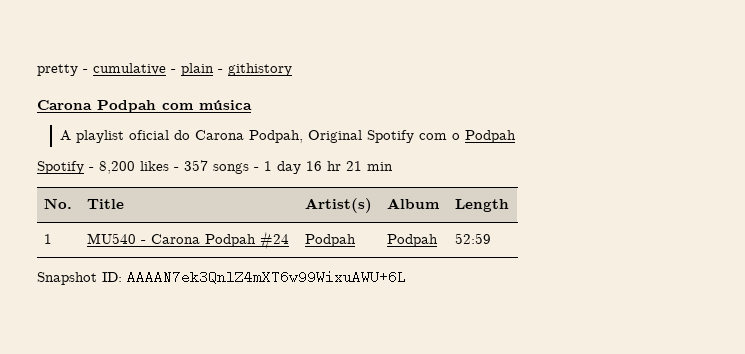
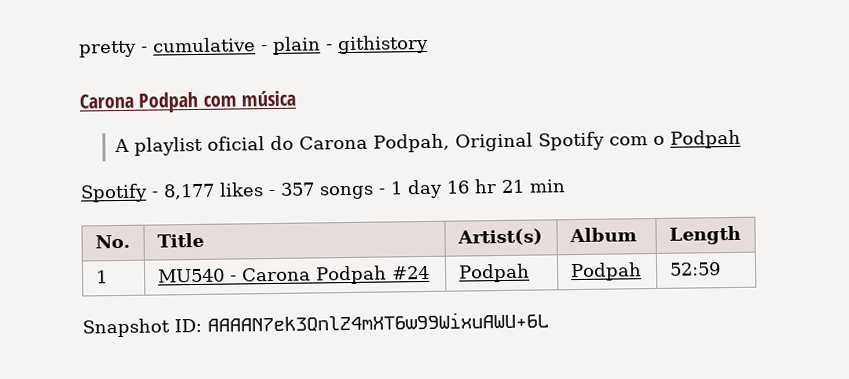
[99,161,135,174] 8,200 -> [163,183,215,200] 8,177

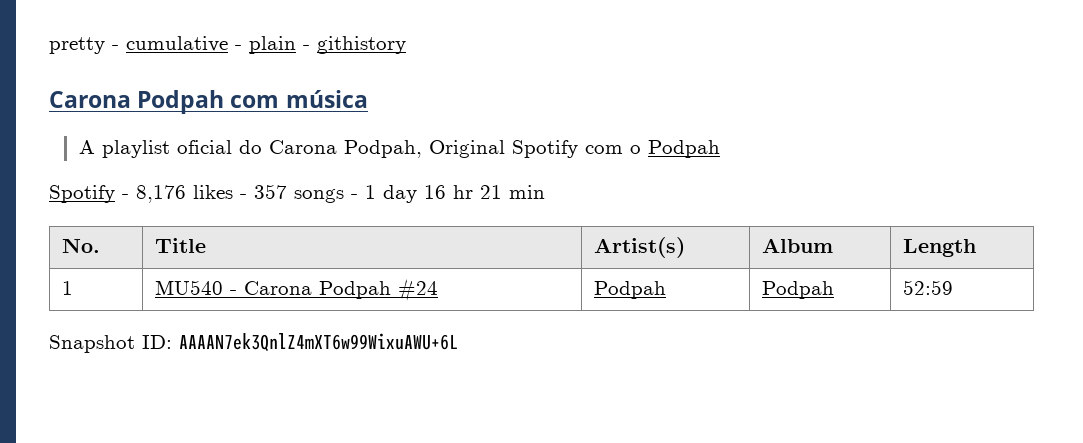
[163,183,215,200] 8,177 -> [136,185,186,203] 8,176

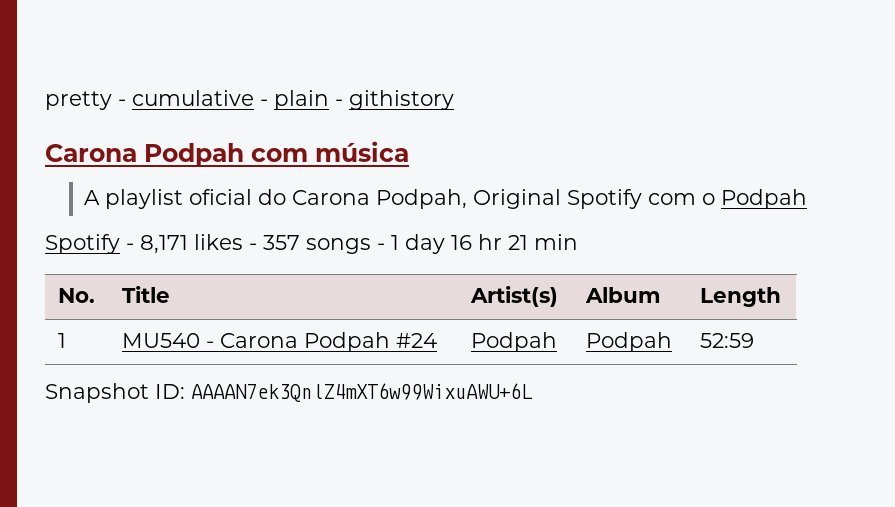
[136,185,186,203] 8,176 -> [140,235,188,254] 8,171

